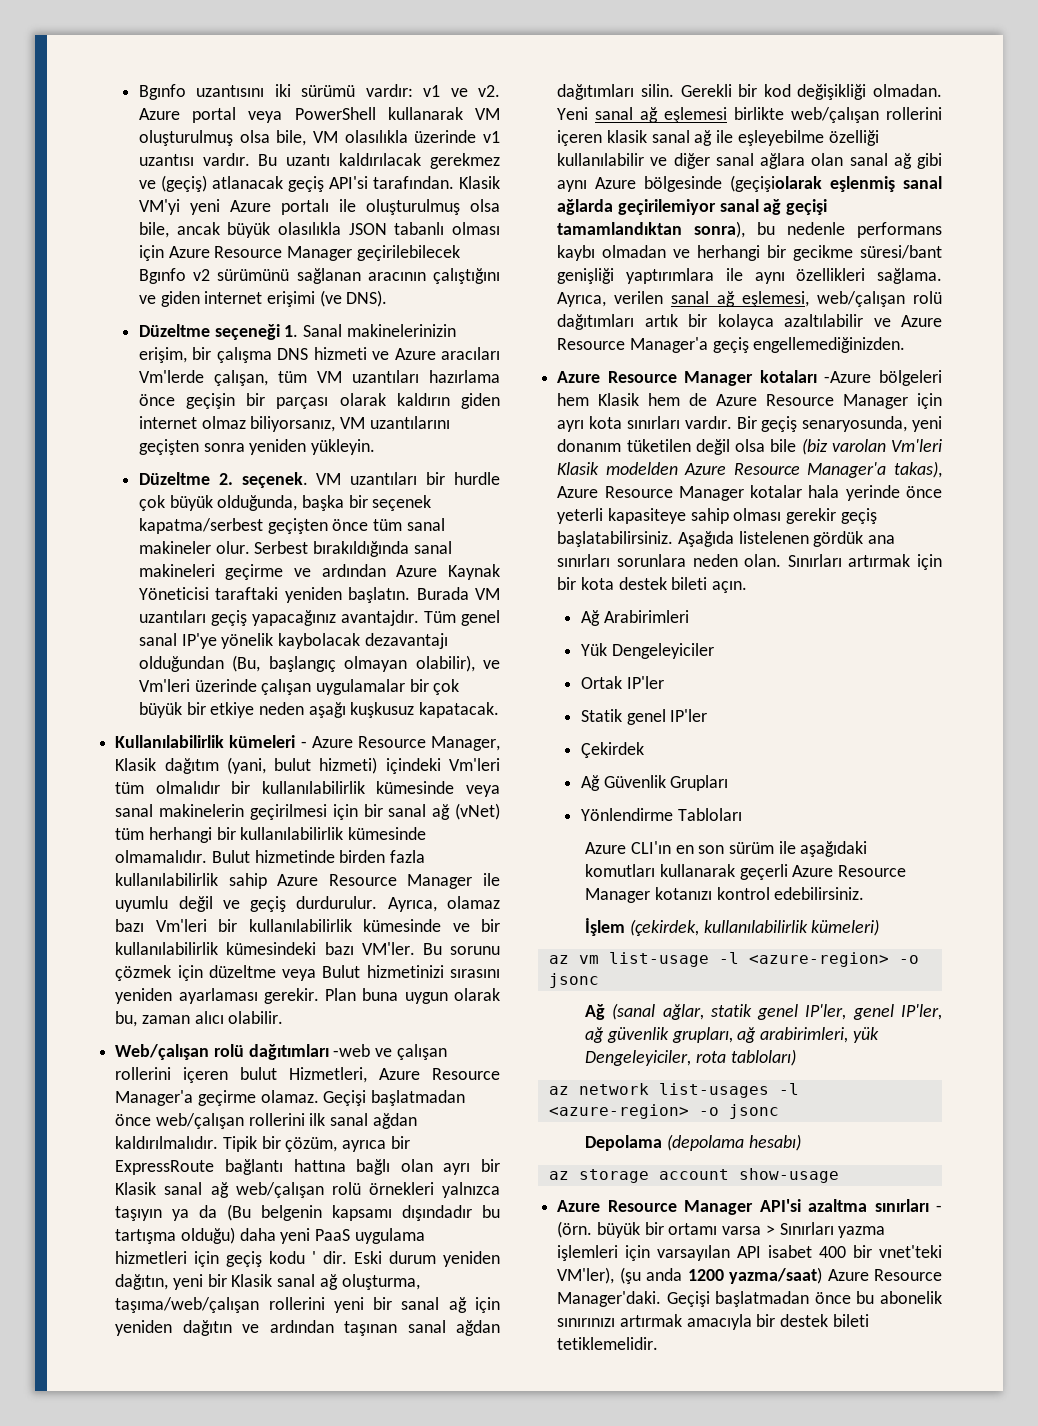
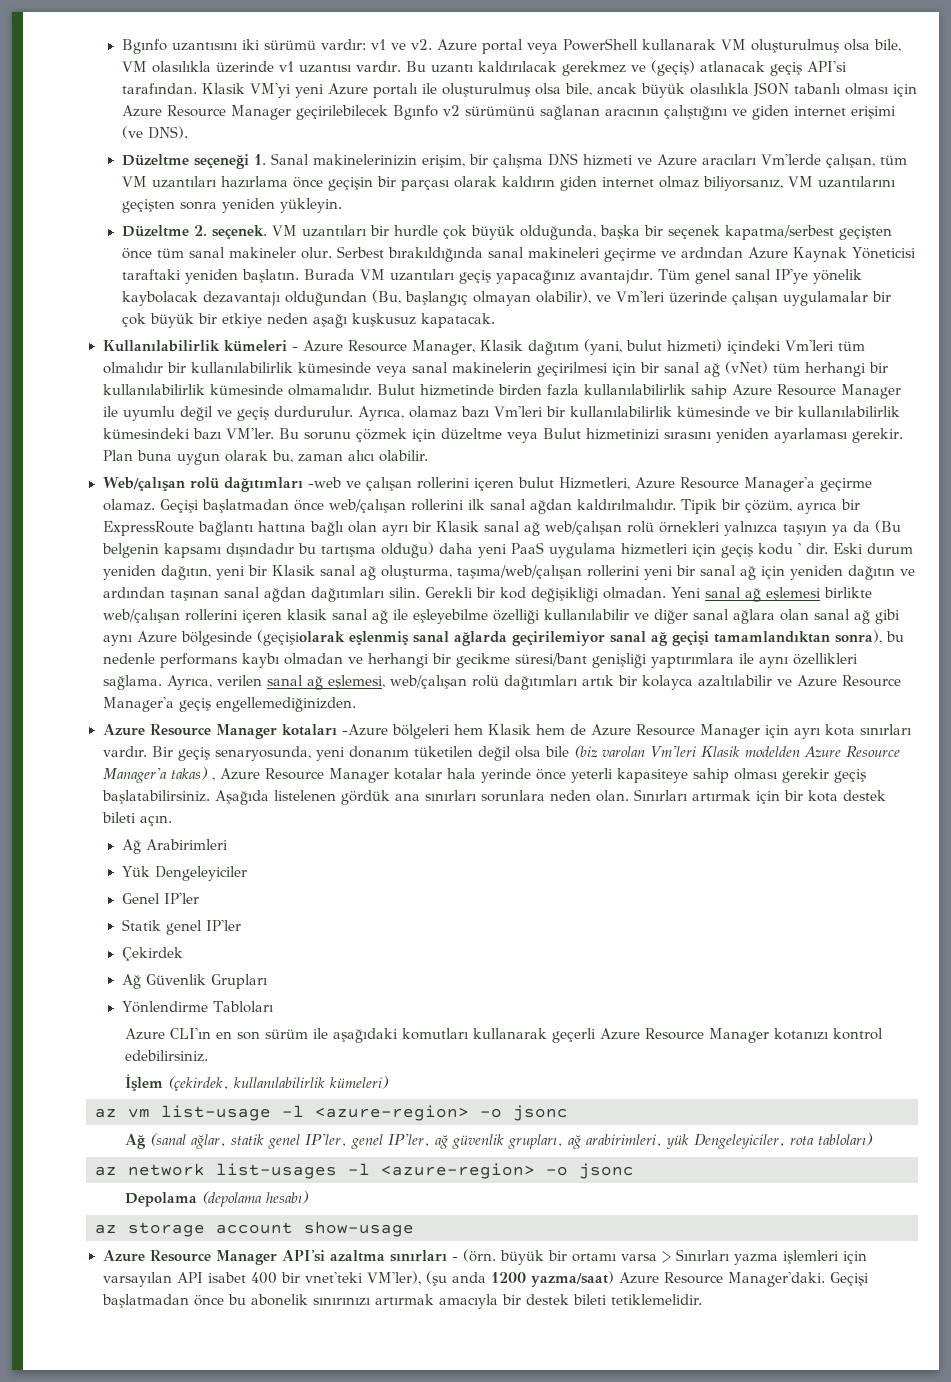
[894,461,942,478] takas), -> [170,767,215,781] takas) ,
[580,676,622,689] Ortak -> [121,893,160,904] Genel

